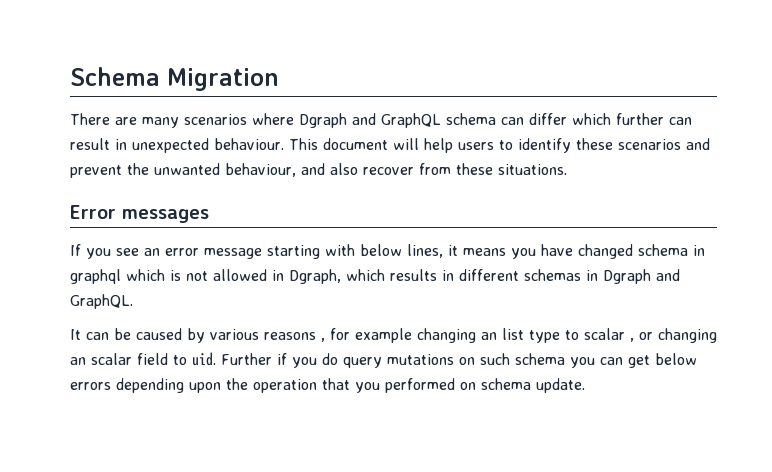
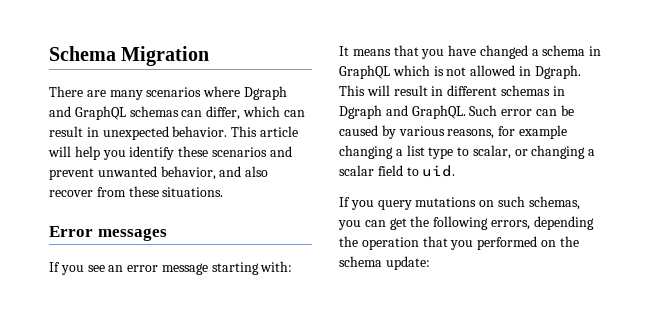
[446,113,692,125] [70,138,513,153] schema can differ which further can result in unexpected behaviour. This document will help users to -> [129,106,305,120] [49,126,298,140] [48,146,126,160] schemas can differ, which can result in unexpected behavior. This article will help you
[127,163,296,177] the unwanted behaviour, -> [97,166,216,180] unwanted behavior,
[325,244,506,258] with below lines, it means -> [260,261,293,272] [339,45,419,56] with: // It means that
(633, 251) none -> [531,49,539,56] a
[70,269,121,284] graphql -> [339,65,390,79] GraphQL
[289,269,437,284] Dgraph, which results -> [534,65,581,79] [339,85,428,96] Dgraph. This will result
[70,329,81,340] // It -> [469,105,533,116] Such error
[264,332,325,342] reasons , -> [447,129,495,139] reasons,
[481,332,497,340] an -> [395,149,403,156] a
[584,328,634,342] scalar , -> [472,145,511,159] scalar,
[70,357,86,365] an -> [588,149,596,156] a
[221,353,338,368] Further if you do -> [339,197,374,210] // If you
[515,353,565,365] schema -> [528,196,580,210] schemas,
[655,353,697,365] [70,378,221,393] below errors depending upon -> [410,216,594,230] the following errors, depending
[481,378,585,393] schema update. -> [559,236,579,247] [339,256,430,270] the schema update:

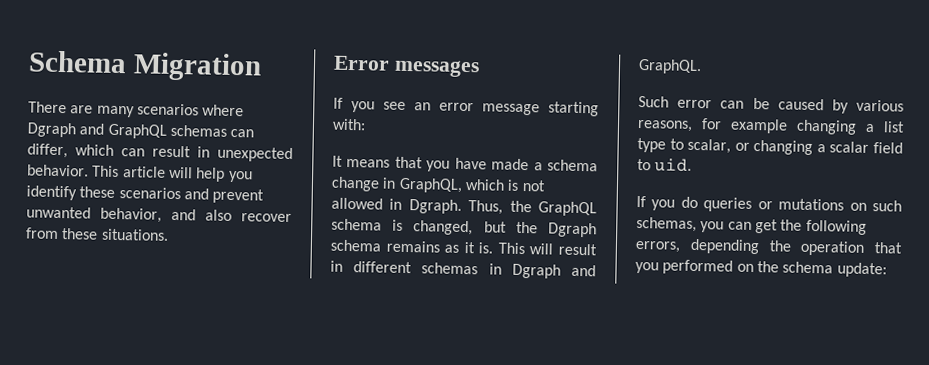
[479,45,528,59] changed -> [491,158,530,171] made
[589,46,602,56] [339,65,390,79] in GraphQL -> [331,176,463,193] change in GraphQL,
(581, 72) none -> [468,200,597,217] [331,218,597,238] [330,239,494,254] Thus, the GraphQL schema is changed, but the Dgraph schema remains as it is.
(466, 112) none -> (702, 66) //
[377,200,412,210] query -> [680,196,773,212] do queries or

